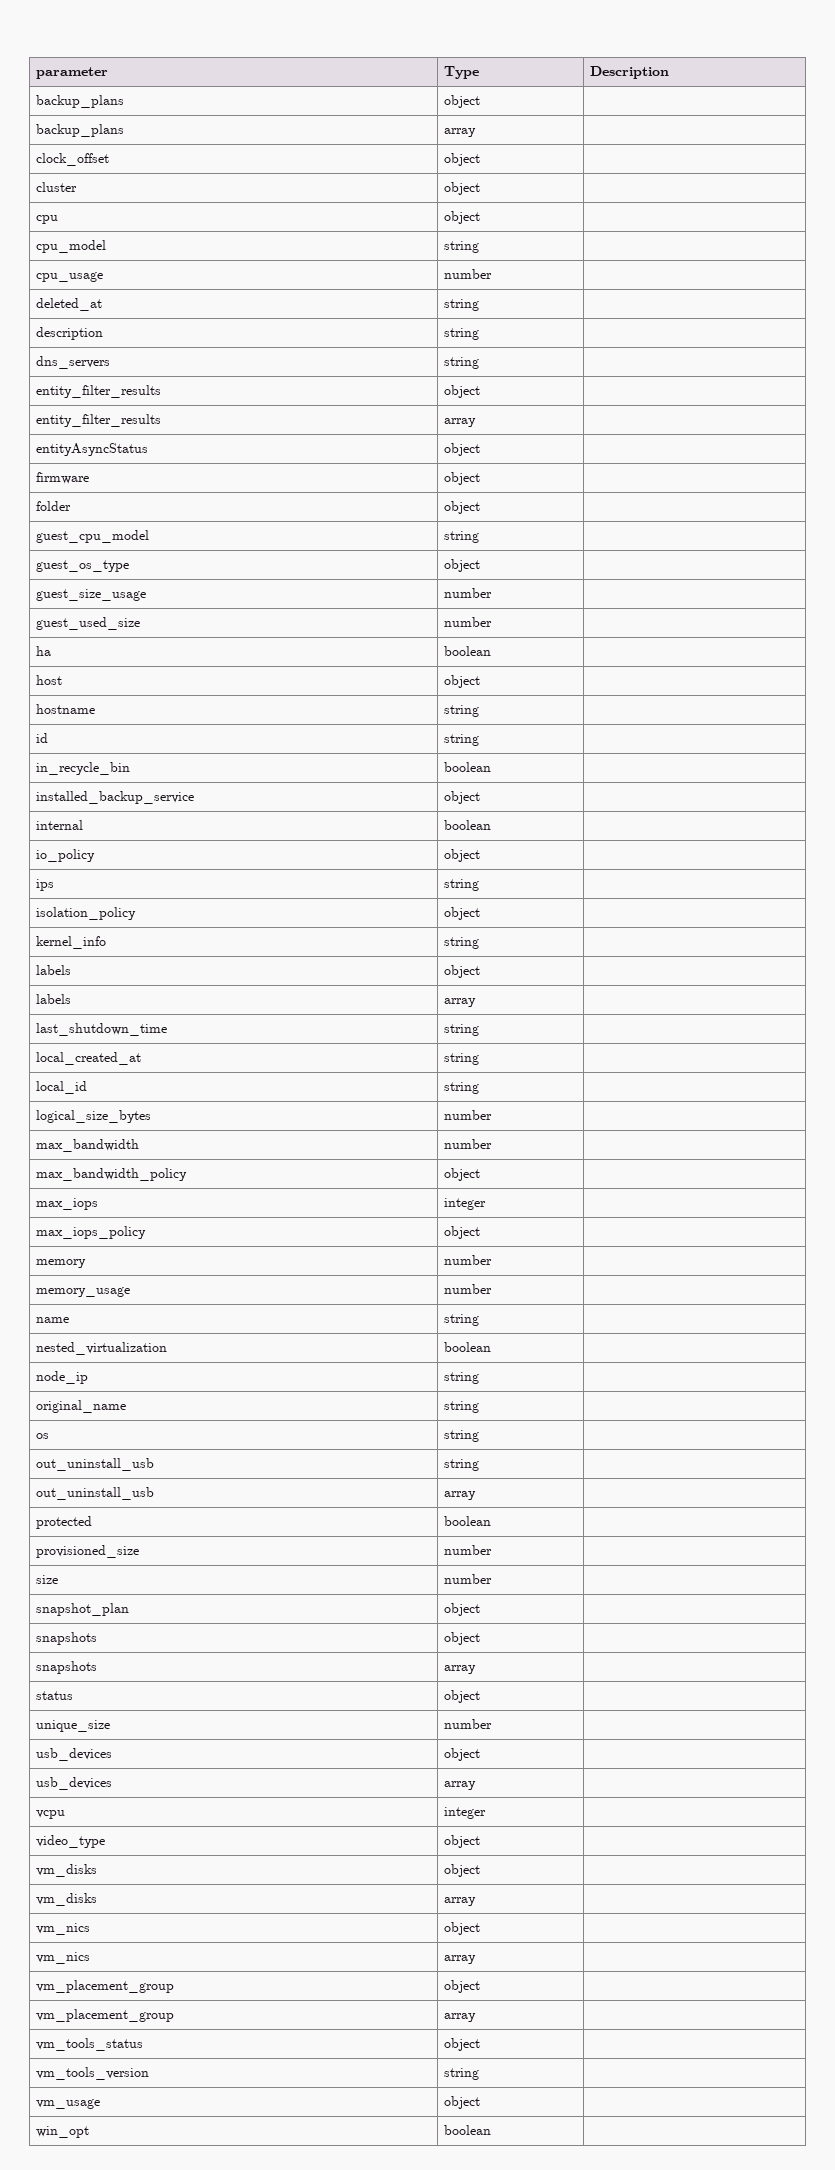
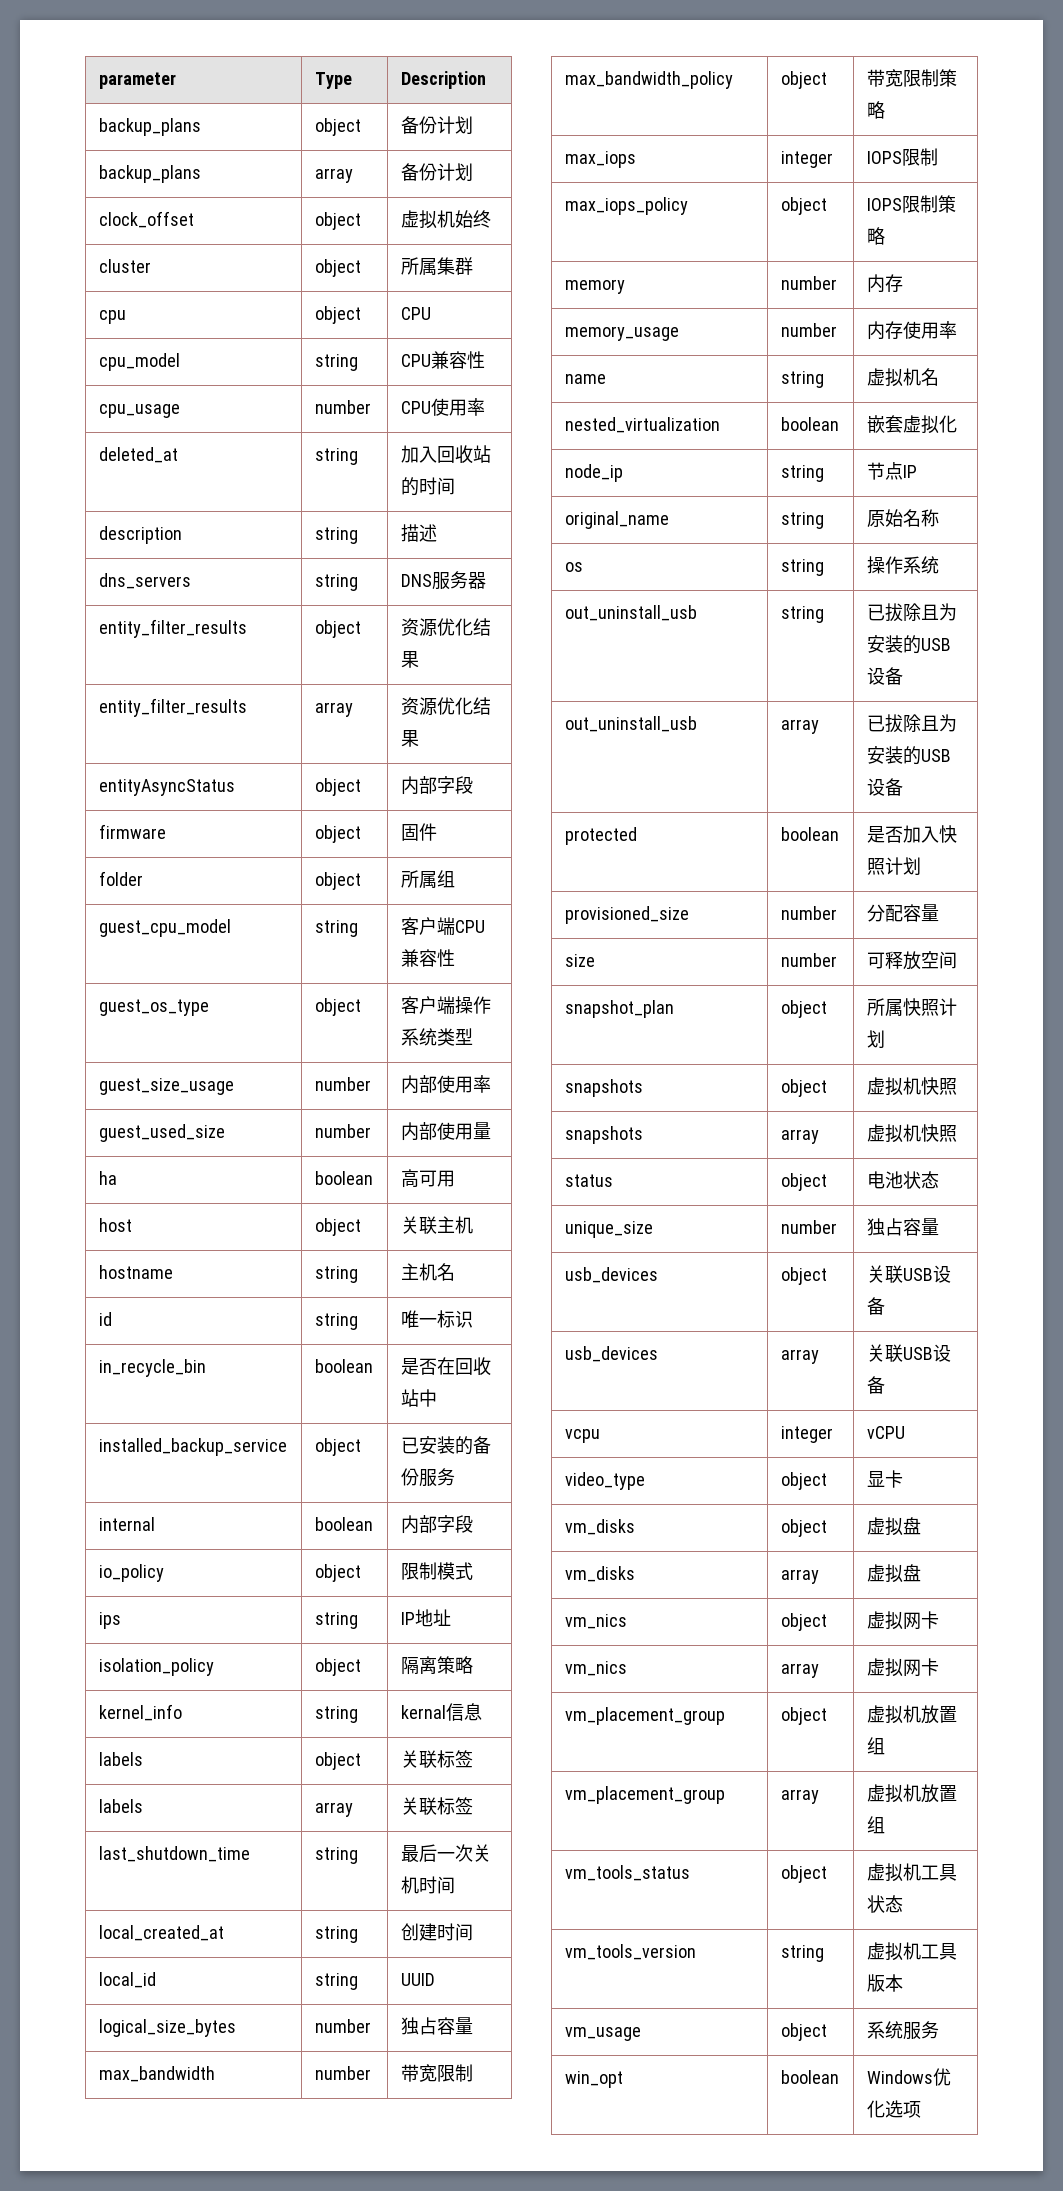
(480, 101) none -> [400,116,473,134] 备份计划
(476, 132) none -> [400,163,473,181] 备份计划
(480, 159) none -> [400,210,491,229] 虚拟机始终
(480, 188) none -> [400,257,473,275] 所属集群
(480, 217) none -> [400,307,431,320] CPU
(479, 247) none -> [400,351,485,369] CPU兼容性
(492, 274) none -> [400,398,485,416] CPU使用率
(479, 305) none -> [400,445,491,464] [400,477,455,496] 加入回收站的时间
(479, 334) none -> [400,524,437,542] 描述
(479, 363) none -> [400,571,486,590] DNS服务器
(480, 391) none -> [400,618,491,637] [400,651,419,668] 资源优化结果
(476, 422) none -> [400,697,491,716] [400,730,419,747] 资源优化结果
(480, 449) none -> [400,776,473,795] 内部字段
(480, 478) none -> [400,823,437,841] 固件
(480, 507) none -> [400,870,455,888] 所属组
[35,560,129,572] [443,559,480,572] // guest_os_type | object | -> [400,917,485,935] [400,949,455,967] [98,999,209,1016] [314,998,361,1016] [400,996,491,1014] [400,1028,473,1046] 客户端CPU兼容性 // guest_os_type | object | 客户端操作系统类型
(492, 593) none -> [400,1075,491,1094] 内部使用率
(492, 622) none -> [400,1122,491,1141] 内部使用量
(491, 651) none -> [400,1169,455,1188] 高可用
(480, 681) none -> [400,1216,473,1234] 关联主机
(479, 711) none -> [400,1263,455,1281] 主机名
(479, 740) none -> [400,1310,473,1328] 唯一标识
(491, 767) none -> [400,1357,491,1376] [400,1389,437,1407] 是否在回收站中
(480, 797) none -> [400,1436,491,1455] [400,1468,455,1487] 已安装的备份服务
(491, 825) none -> [400,1515,473,1534] 内部字段
(480, 855) none -> [400,1562,473,1580] 限制模式
(479, 885) none -> [400,1609,451,1627] IP地址
(480, 913) none -> [400,1656,473,1675] 隔离策略
(479, 943) none -> [400,1703,482,1721] kernal信息
(480, 971) none -> [400,1750,473,1768] 关联标签
(476, 1002) none -> [400,1797,473,1815] 关联标签
(479, 1030) none -> [400,1844,491,1862] [400,1876,455,1894] 最后一次关机时间
(479, 1059) none -> [400,1923,473,1941] 创建时间
(479, 1088) none -> [400,1973,435,1986] UUID
(492, 1115) none -> [400,2017,473,2035] 独占容量
(492, 1144) none -> [400,2064,473,2082] 带宽限制
(480, 1174) none -> [866,69,957,87] [866,101,885,119] 带宽限制策略
(486, 1204) none -> [866,148,938,166] IOPS限制
(480, 1232) none -> [866,195,956,213] [866,227,885,245] IOPS限制策略
(492, 1260) none -> [866,274,903,293] 内存
(492, 1289) none -> [866,321,957,340] 内存使用率
(479, 1320) none -> [866,368,939,387] 虚拟机名
(491, 1347) none -> [866,415,957,434] 嵌套虚拟化
(479, 1378) none -> [866,462,917,480] 节点IP
(479, 1407) none -> [866,509,939,527] 原始名称
(479, 1436) none -> [866,556,939,574] 操作系统
[35,1487,154,1500] [443,1491,476,1500] [35,1516,92,1529] [443,1516,491,1526] // out_uninstall_usb | array | // protected | boolean | -> [866,603,957,622] [866,635,951,654] [866,667,903,685] [564,716,697,732] [780,719,819,734] [866,714,957,733] [866,746,951,765] [866,778,903,796] [564,827,637,845] [780,827,839,841] [866,825,957,843] [866,857,921,875] 已拔除且为安装的USB设备 // out_uninstall_usb | array | 已拔除且为安装的USB设备 // protected | boolean | 是否加入快照计划
(492, 1550) none -> [866,904,939,922] 分配容量
(492, 1579) none -> [866,951,957,970] 可释放空间
(480, 1609) none -> [866,998,957,1016] [866,1030,885,1048] 所属快照计划
(480, 1638) none -> [866,1077,957,1096] 虚拟机快照
(476, 1669) none -> [866,1124,957,1143] 虚拟机快照
(480, 1696) none -> [866,1171,939,1189] 电池状态
(492, 1724) none -> [866,1218,939,1236] 独占容量
(480, 1754) none -> [866,1265,951,1283] [866,1297,885,1315] 关联USB设备
(476, 1785) none -> [866,1344,951,1362] [866,1376,885,1394] 关联USB设备
(486, 1813) none -> [866,1426,905,1439] vCPU
(480, 1841) none -> [866,1470,903,1488] 显卡
(480, 1870) none -> [866,1517,921,1536] 虚拟盘
(476, 1901) none -> [866,1564,921,1583] 虚拟盘
(480, 1928) none -> [866,1611,939,1630] 虚拟网卡
(476, 1959) none -> [866,1658,939,1677] 虚拟网卡
(480, 1986) none -> [866,1705,957,1724] [866,1737,885,1755] 虚拟机放置组
(476, 2017) none -> [866,1784,957,1803] [866,1816,885,1834] 虚拟机放置组
(480, 2044) none -> [866,1863,957,1882] [866,1895,903,1913] 虚拟机工具状态
(479, 2074) none -> [866,1942,957,1961] [866,1974,903,1992] 虚拟机工具版本
(480, 2102) none -> [866,2021,939,2040] 系统服务
(491, 2130) none -> [866,2068,951,2086] [866,2100,921,2118] Windows优化选项

